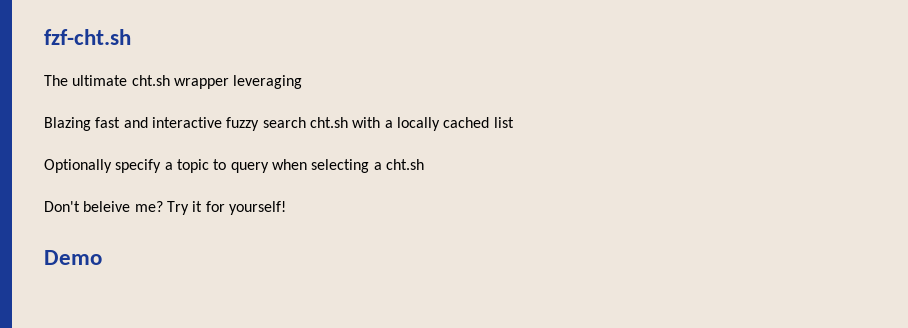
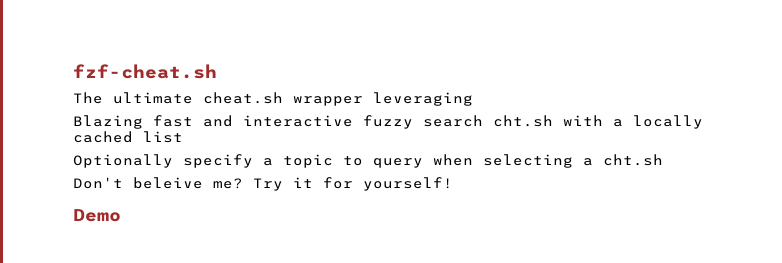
[44,29,131,45] fzf-cht.sh -> [73,64,217,79] fzf-cheat.sh
[131,75,170,86] cht.sh -> [203,92,283,104] cheat.sh

